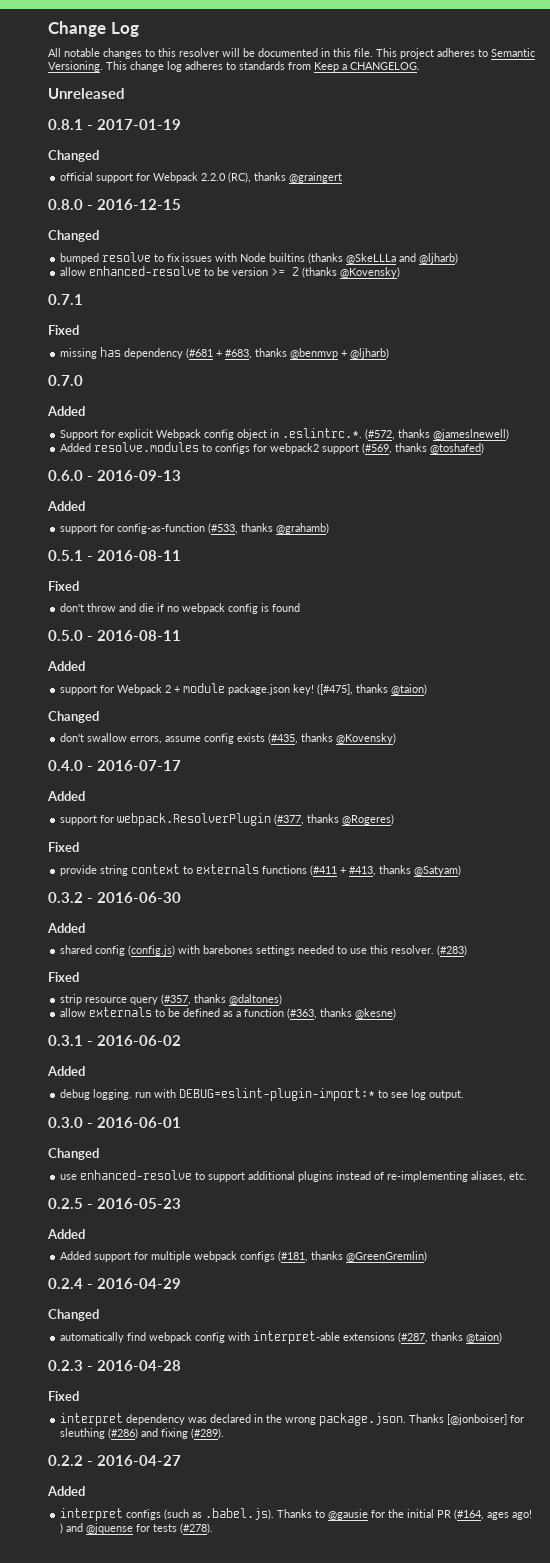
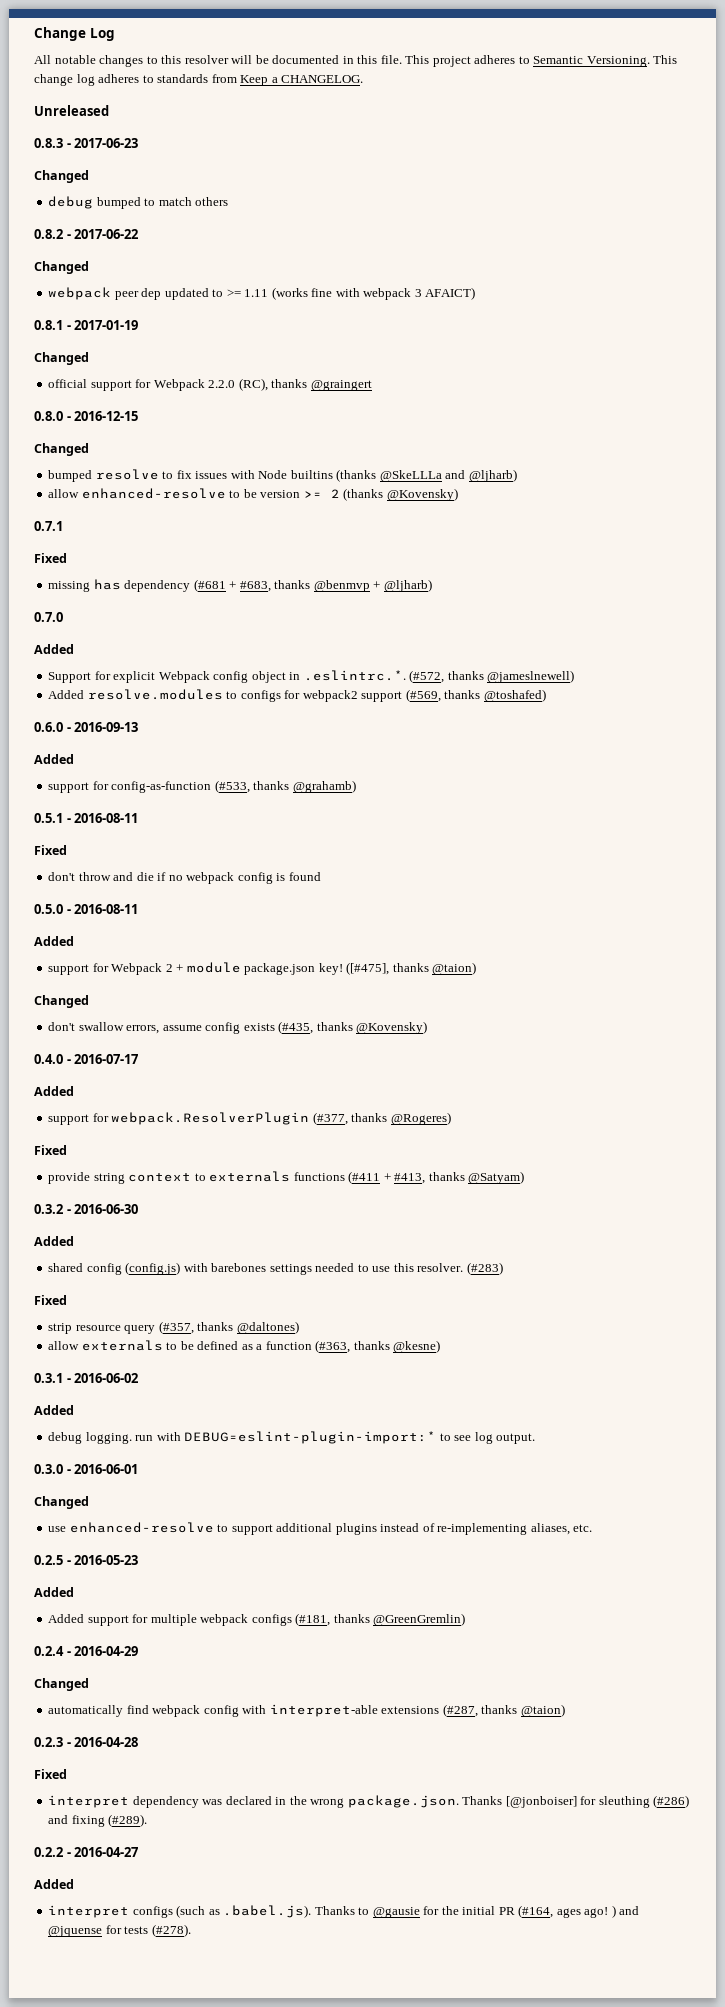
(125, 93) none -> [34,138,139,148] [34,170,89,183] [48,196,229,209] [34,229,139,239] [34,261,89,274] [48,287,476,300] // 0.8.3 - 2017-06-23 // Changed // debug bumped to match others // 0.8.2 - 2017-06-22 // Changed // webpack peer dep updated to >= 1.11 (works fine with webpack 3 AFAICT)

